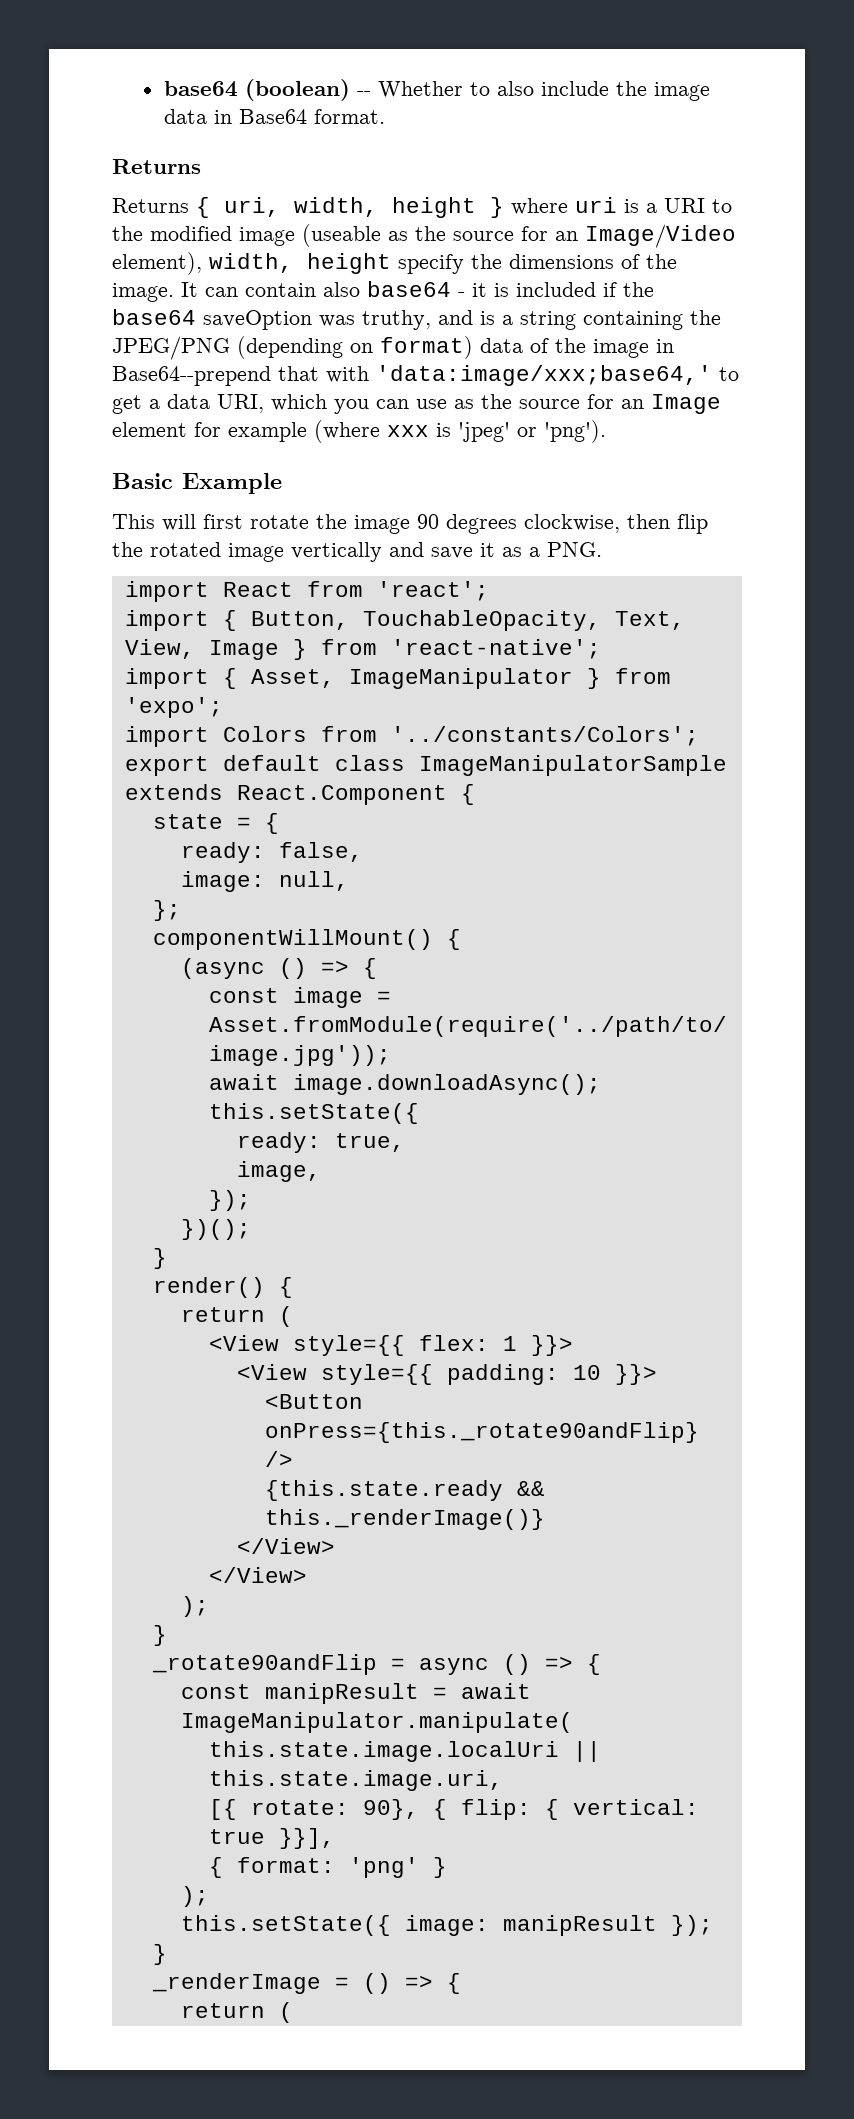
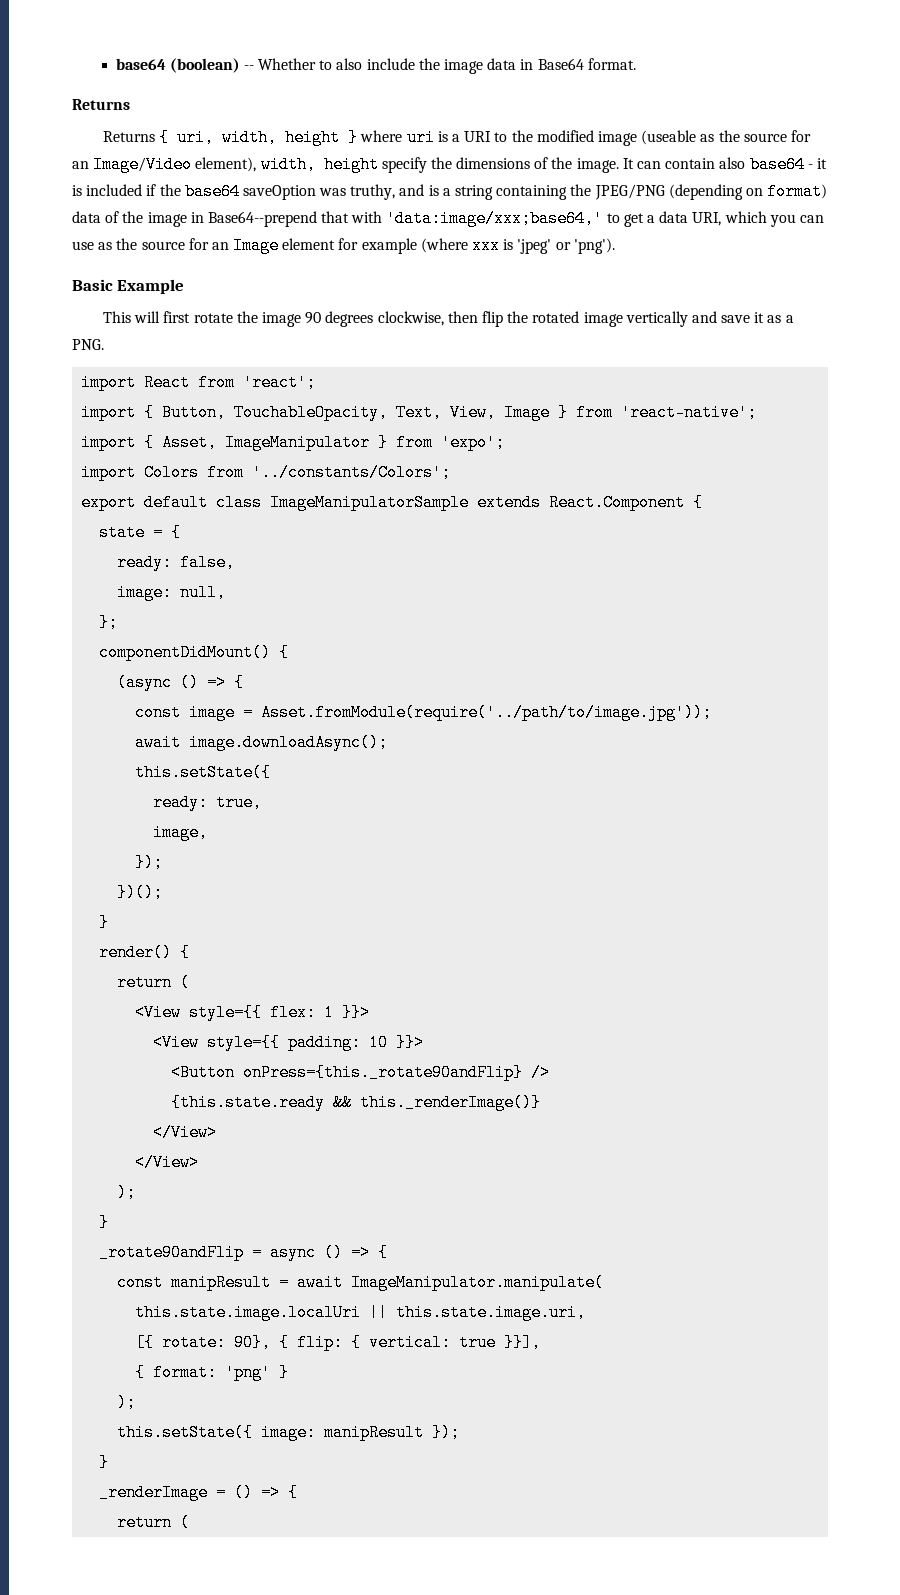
[152,929,433,950] componentWillMount() -> [99,644,272,661] componentDidMount()

